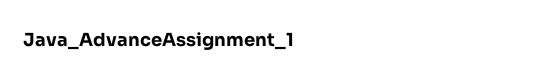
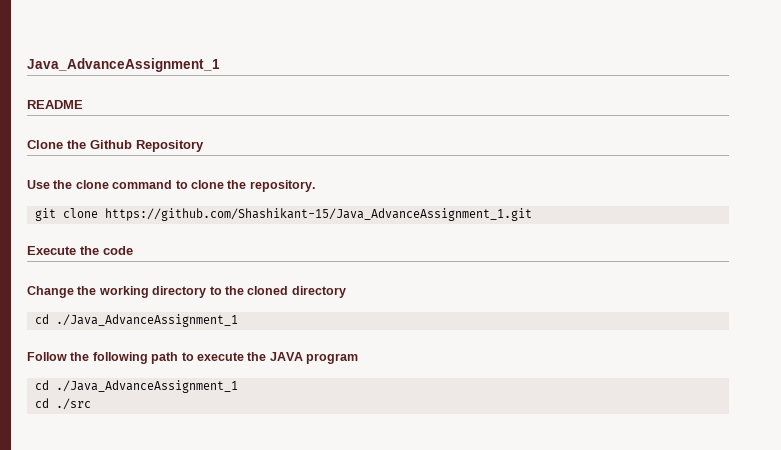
(294, 41) none -> [27,100,83,109] [27,140,204,152] [27,180,315,192] [34,208,532,221] [27,246,133,255] [27,286,346,298] [34,314,238,327] [27,352,358,364] [34,380,238,393] [34,398,91,410] // README // Clone the Github Repository // Use the clone command to clone the repository. // git clone https://github.com/Shashikant-15/Java_AdvanceAssignment_1.git // Execute the code // Change the working directory to the cloned directory // cd ./Java_AdvanceAssignment_1 // Follow the following path to execute the JAVA program // cd ./Java_AdvanceAssignment_1 // cd ./src

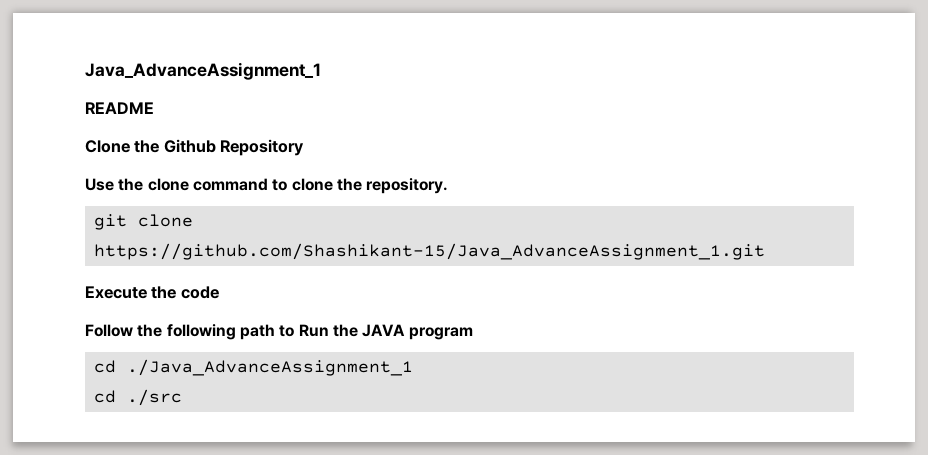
[27,286,346,298] [34,314,238,327] // Change the working directory to the cloned directory // cd ./Java_AdvanceAssignment_1 -> (219, 292) none
[196,352,244,361] execute -> [298,324,329,337] Run

